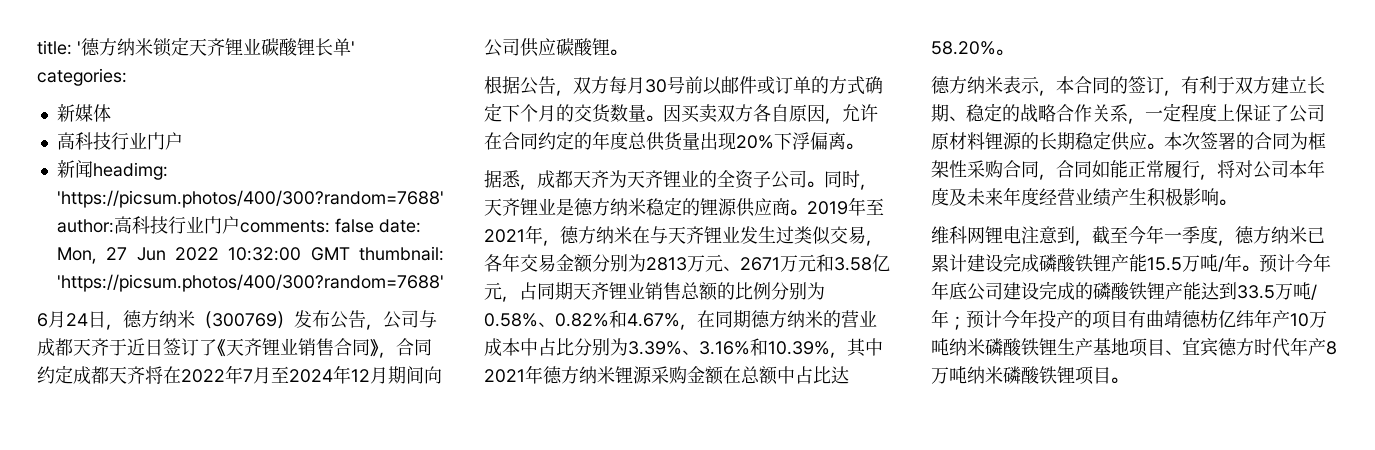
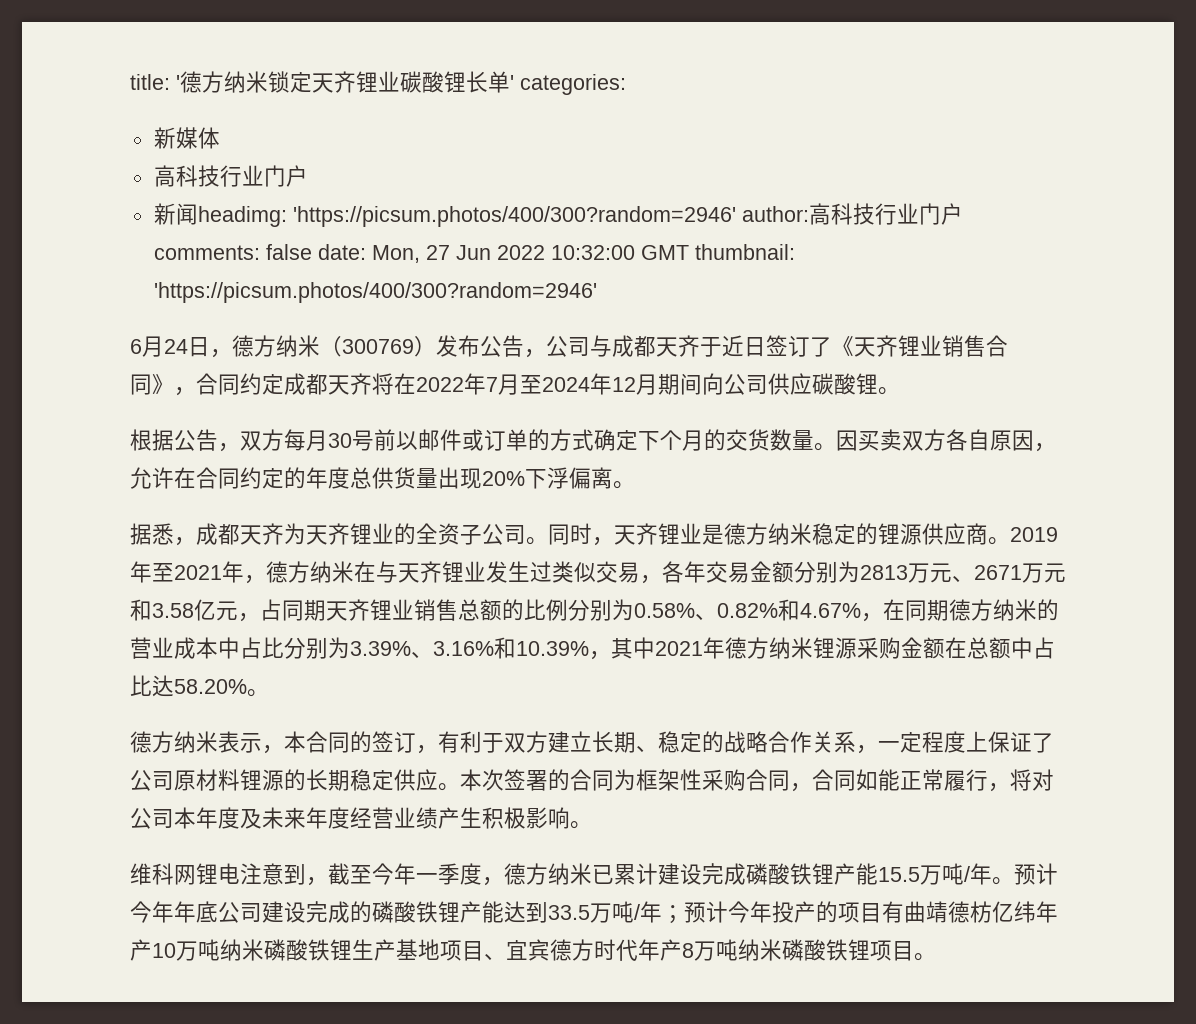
[56,190,444,208] 'https://picsum.photos/400/300?random=7688' -> [292,206,736,227] 'https://picsum.photos/400/300?random=2946'
[56,274,444,292] 'https://picsum.photos/400/300?random=7688' -> [153,282,597,303] 'https://picsum.photos/400/300?random=2946'

